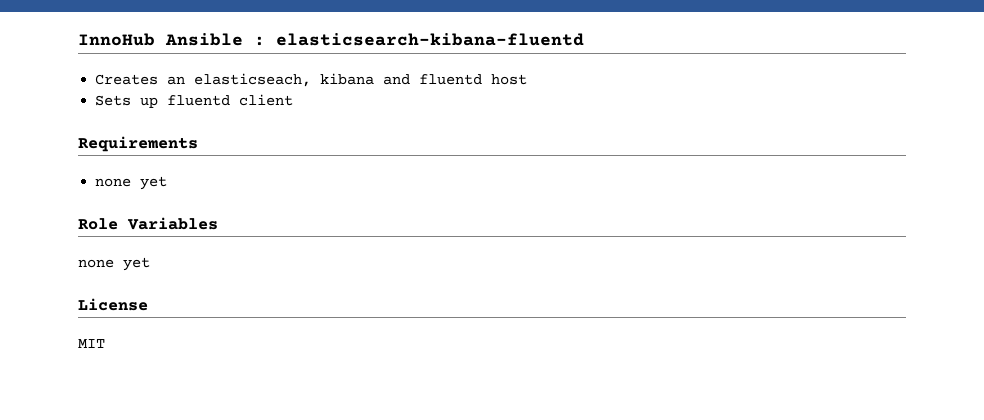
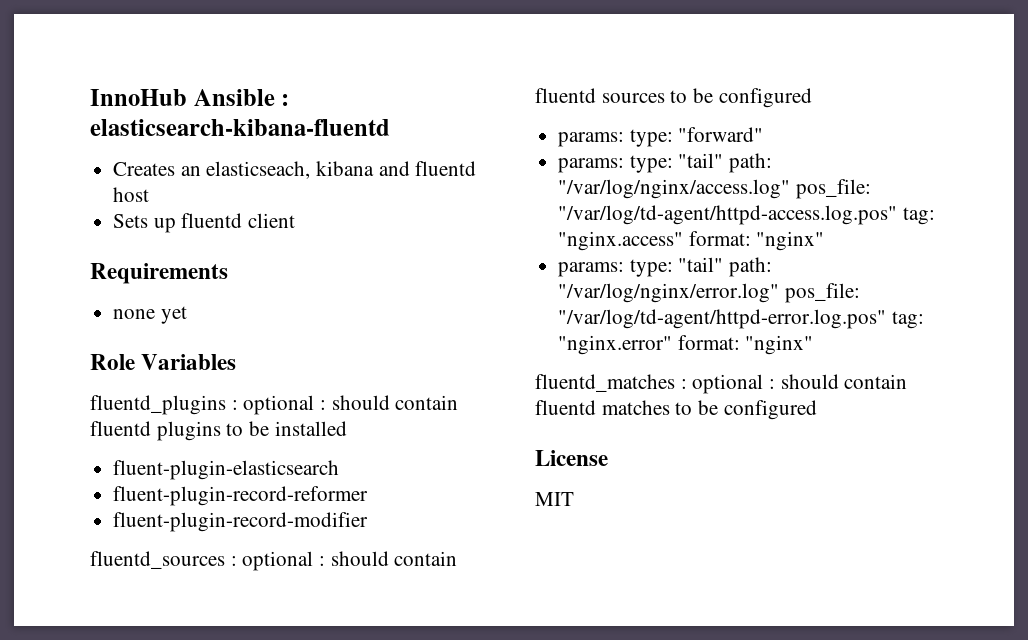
[78,257,150,271] none yet -> [90,395,459,415] [90,421,347,441] [113,460,340,480] [113,486,369,506] [113,512,369,532] [90,551,458,571] [535,88,812,108] [558,127,764,147] [558,153,773,173] [558,179,871,199] [558,205,935,225] [558,231,825,251] [558,257,773,277] [558,283,860,303] [558,309,924,329] [558,335,814,355] [535,374,908,394] [535,400,817,420] fluentd_plugins : optional : should contain fluentd plugins to be installed // fluent-plugin-elasticsearch // fluent-plugin-record-reformer // fluent-plugin-record-modifier // fluentd_sources : optional : should contain fluentd sources to be configured // params: type: "forward" // params: type: "tail" path: "/var/log/nginx/access.log" pos_file: "/var/log/td-agent/httpd-access.log.pos" tag: "nginx.access" format: "nginx" // params: type: "tail" path: "/var/log/nginx/error.log" pos_file: "/var/log/td-agent/httpd-error.log.pos" tag: "nginx.error" format: "nginx" // fluentd_matches : optional : should contain fluentd matches to be configured

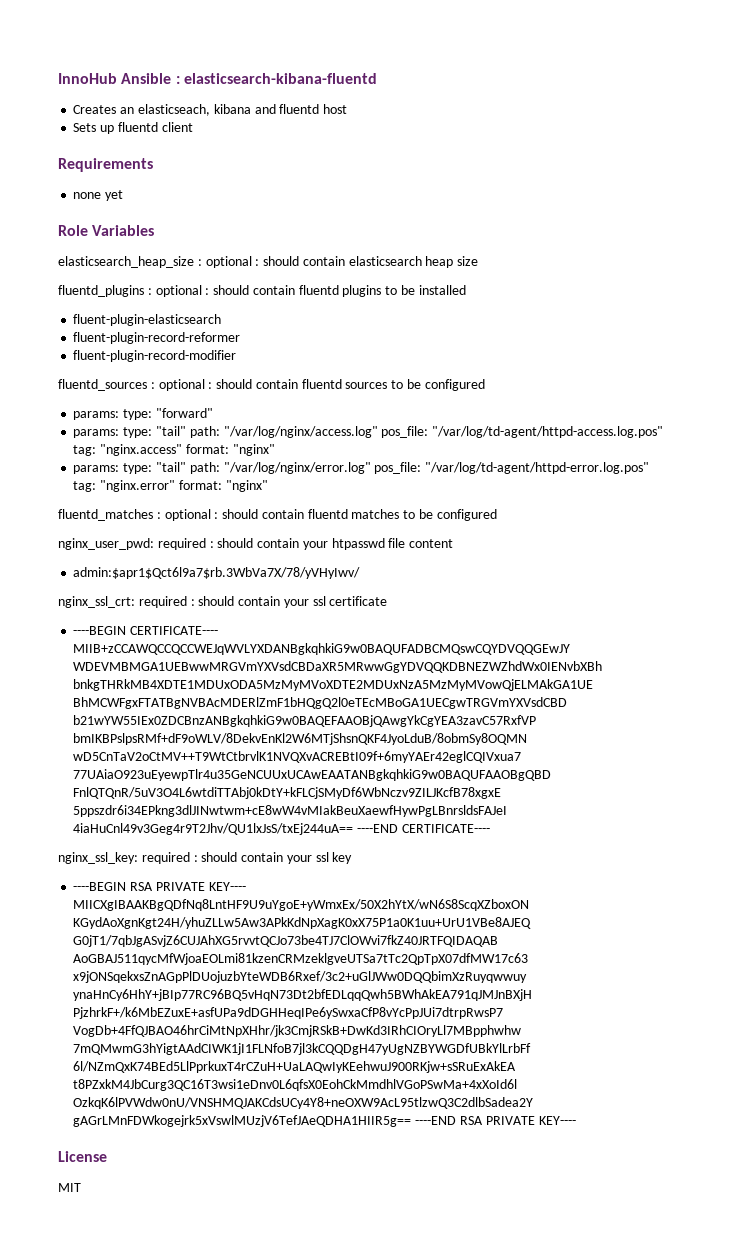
(237, 362) none -> [58,256,479,268] // elasticsearch_heap_size : optional : should contain elasticsearch heap size
(817, 410) none -> [58,538,454,550] [73,567,361,579] [58,596,388,608] [73,626,219,635] [73,643,571,655] [73,661,603,673] [73,679,594,691] [73,697,568,709] [73,715,537,727] [73,733,528,745] [73,751,522,763] [73,769,552,781] [73,787,502,799] [73,805,508,817] [73,823,490,835] [58,852,353,864] [73,882,246,891] [73,899,530,911] [73,917,532,929] [73,935,499,947] [73,953,529,965] [73,971,528,983] [73,989,533,1001] [73,1007,504,1019] [73,1025,522,1037] [73,1043,532,1055] [73,1061,517,1073] [73,1079,518,1091] [73,1097,534,1109] [73,1115,576,1127] // nginx_user_pwd: required : should contain your htpasswd file content // admin:$apr1$Qct6l9a7$rb.3WbVa7X/78/yVHyIwv/ // nginx_ssl_crt: required : should contain your ssl certificate // ----BEGIN CERTIFICATE---- MIIB+zCCAWQCCQCCWEJqWVLYXDANBgkqhkiG9w0BAQUFADBCMQswCQYDVQQGEwJY WDEVMBMGA1UEBwwMRGVmYXVsdCBDaXR5MRwwGgYDVQQKDBNEZWZhdWx0IENvbXBh bnkgTHRkMB4XDTE1MDUxODA5MzMyMVoXDTE2MDUxNzA5MzMyMVowQjELMAkGA1UE BhMCWFgxFTATBgNVBAcMDERlZmF1bHQgQ2l0eTEcMBoGA1UECgwTRGVmYXVsdCBD b21wYW55IEx0ZDCBnzANBgkqhkiG9w0BAQEFAAOBjQAwgYkCgYEA3zavC57RxfVP bmIKBPslpsRMf+dF9oWLV/8DekvEnKl2W6MTjShsnQKF4JyoLduB/8obmSy8OQMN wD5CnTaV2oCtMV++T9WtCtbrvlK1NVQXvACREBtI09f+6myYAEr42eglCQIVxua7 77UAiaO923uEyewpTlr4u35GeNCUUxUCAwEAATANBgkqhkiG9w0BAQUFAAOBgQBD FnlQTQnR/5uV3O4L6wtdiTTAbj0kDtY+kFLCjSMyDf6WbNczv9ZILJKcfB78xgxE 5ppszdr6i34EPkng3dlJINwtwm+cE8wW4vMIakBeuXaewfHywPgLBnrsldsFAJeI 4iaHuCnl49v3Geg4r9T2Jhv/QU1lxJsS/txEj244uA== ----END CERTIFICATE---- // nginx_ssl_key: required : should contain your ssl key // ----BEGIN RSA PRIVATE KEY---- MIICXgIBAAKBgQDfNq8LntHF9U9uYgoE+yWmxEx/50X2hYtX/wN6S8ScqXZboxON KGydAoXgnKgt24H/yhuZLLw5Aw3APkKdNpXagK0xX75P1a0K1uu+UrU1VBe8AJEQ G0jT1/7qbJgASvjZ6CUJAhXG5rvvtQCJo73be4TJ7ClOWvi7fkZ40JRTFQIDAQAB AoGBAJ511qycMfWjoaEOLmi81kzenCRMzeklgveUTSa7tTc2QpTpX07dfMW17c63 x9jONSqekxsZnAGpPlDUojuzbYteWDB6Rxef/3c2+uGlJWw0DQQbimXzRuyqwwuy ynaHnCy6HhY+jBIp77RC96BQ5vHqN73Dt2bfEDLqqQwh5BWhAkEA791qJMJnBXjH PjzhrkF+/k6MbEZuxE+asfUPa9dDGHHeqIPe6ySwxaCfP8vYcPpJUi7dtrpRwsP7 VogDb+4FfQJBAO46hrCiMtNpXHhr/jk3CmjRSkB+DwKd3IRhCIOryLl7MBpphwhw 7mQMwmG3hYigtAAdCIWK1jI1FLNfoB7jl3kCQQDgH47yUgNZBYWGDfUBkYlLrbFf 6l/NZmQxK74BEd5LlPprkuxT4rCZuH+UaLAQwIyKEehwuJ900RKjw+sSRuExAkEA t8PZxkM4JbCurg3QC16T3wsi1eDnv0L6qfsX0EohCkMmdhlVGoPSwMa+4xXoId6l OzkqK6lPVWdw0nU/VNSHMQJAKCdsUCy4Y8+neOXW9AcL95tlzwQ3C2dlbSadea2Y gAGrLMnFDWkogejrk5xVswlMUzjV6TefJAeQDHA1HIIR5g== ----END RSA PRIVATE KEY----

